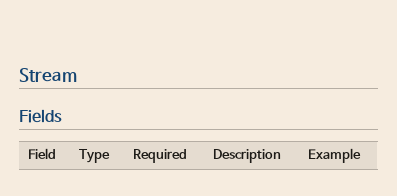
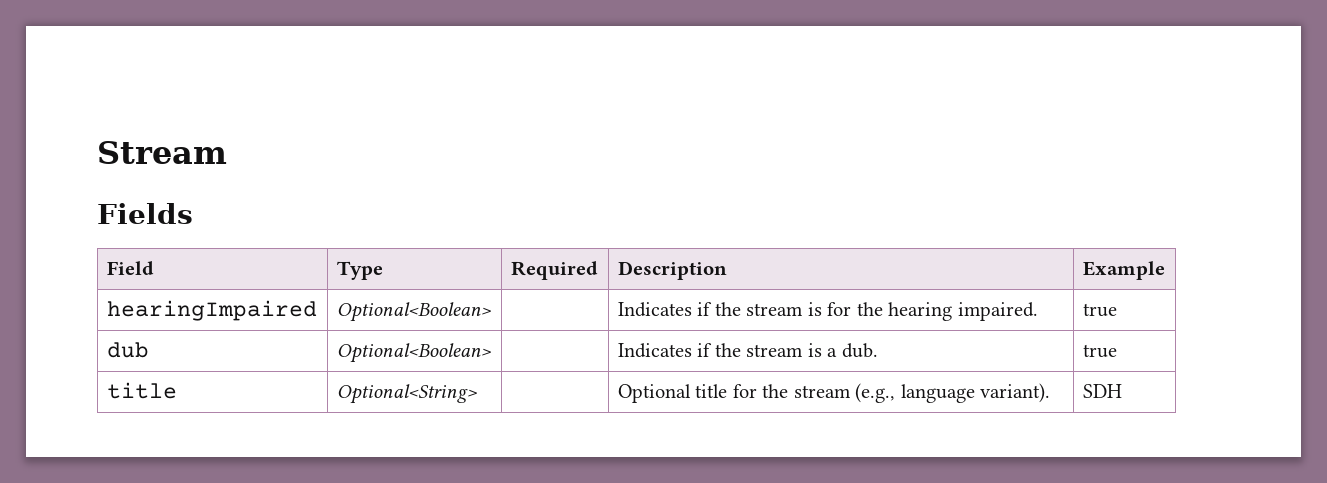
(362, 155) none -> [106,300,317,321] [336,302,491,322] [617,302,1038,321] [1082,303,1117,317] [106,342,149,358] [336,343,491,363] [617,343,878,358] [1082,344,1117,358] [106,382,177,399] [336,384,477,404] [617,383,1051,403] [1082,384,1122,398] // hearingImpaired | Optional<Boolean> | | Indicates if the stream is for the hearing impaired. | true // dub | Optional<Boolean> | | Indicates if the stream is a dub. | true // title | Optional<String> | | Optional title for the stream (e.g., language variant). | SDH

